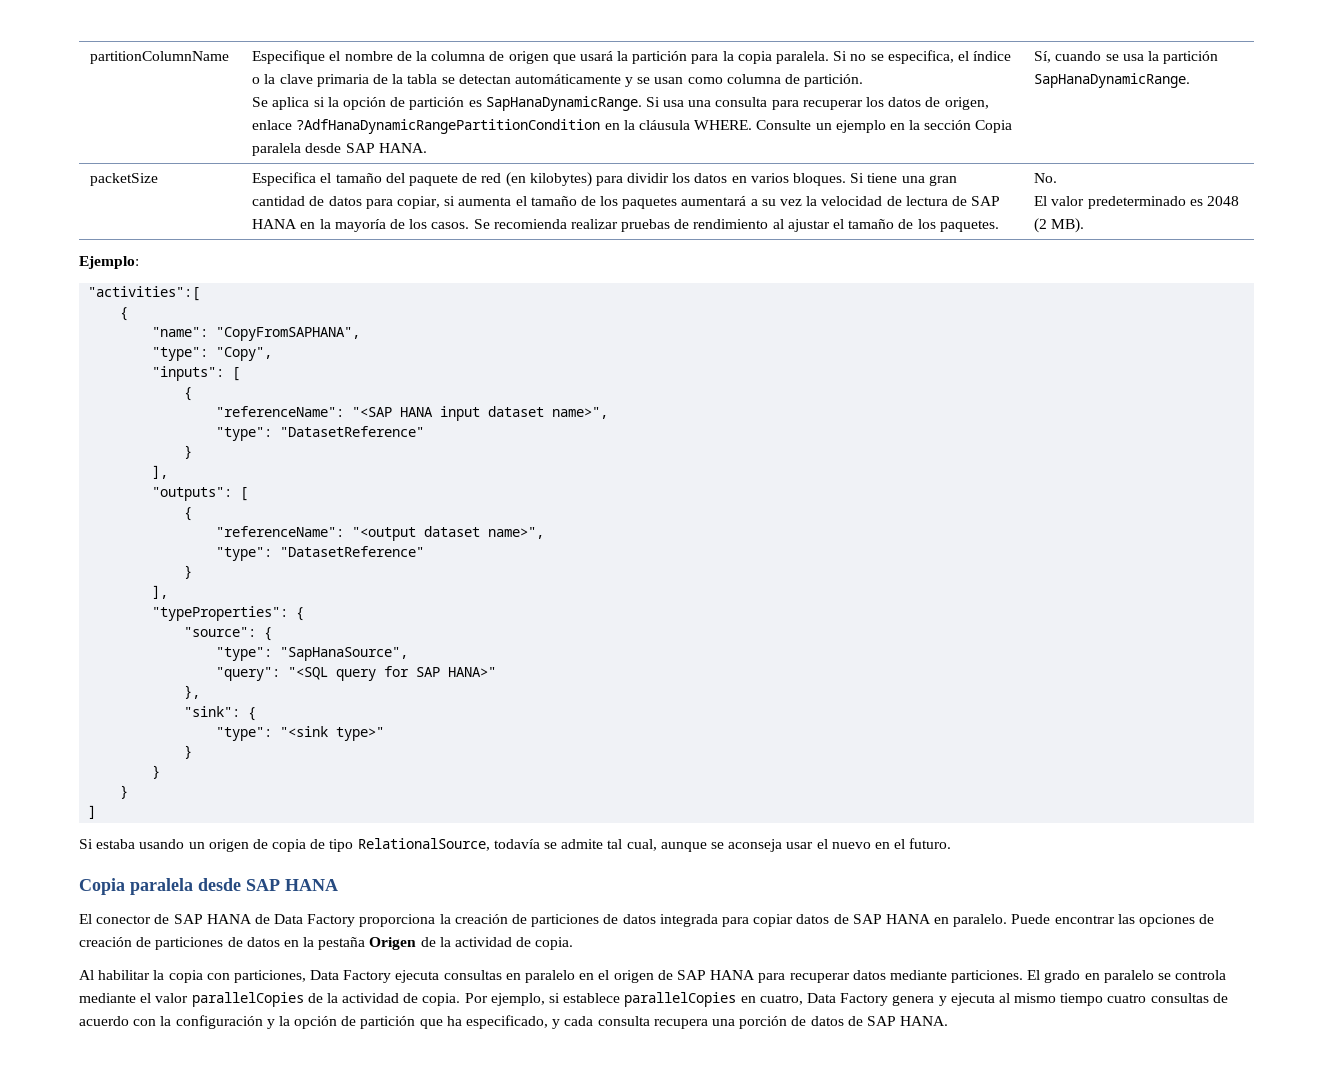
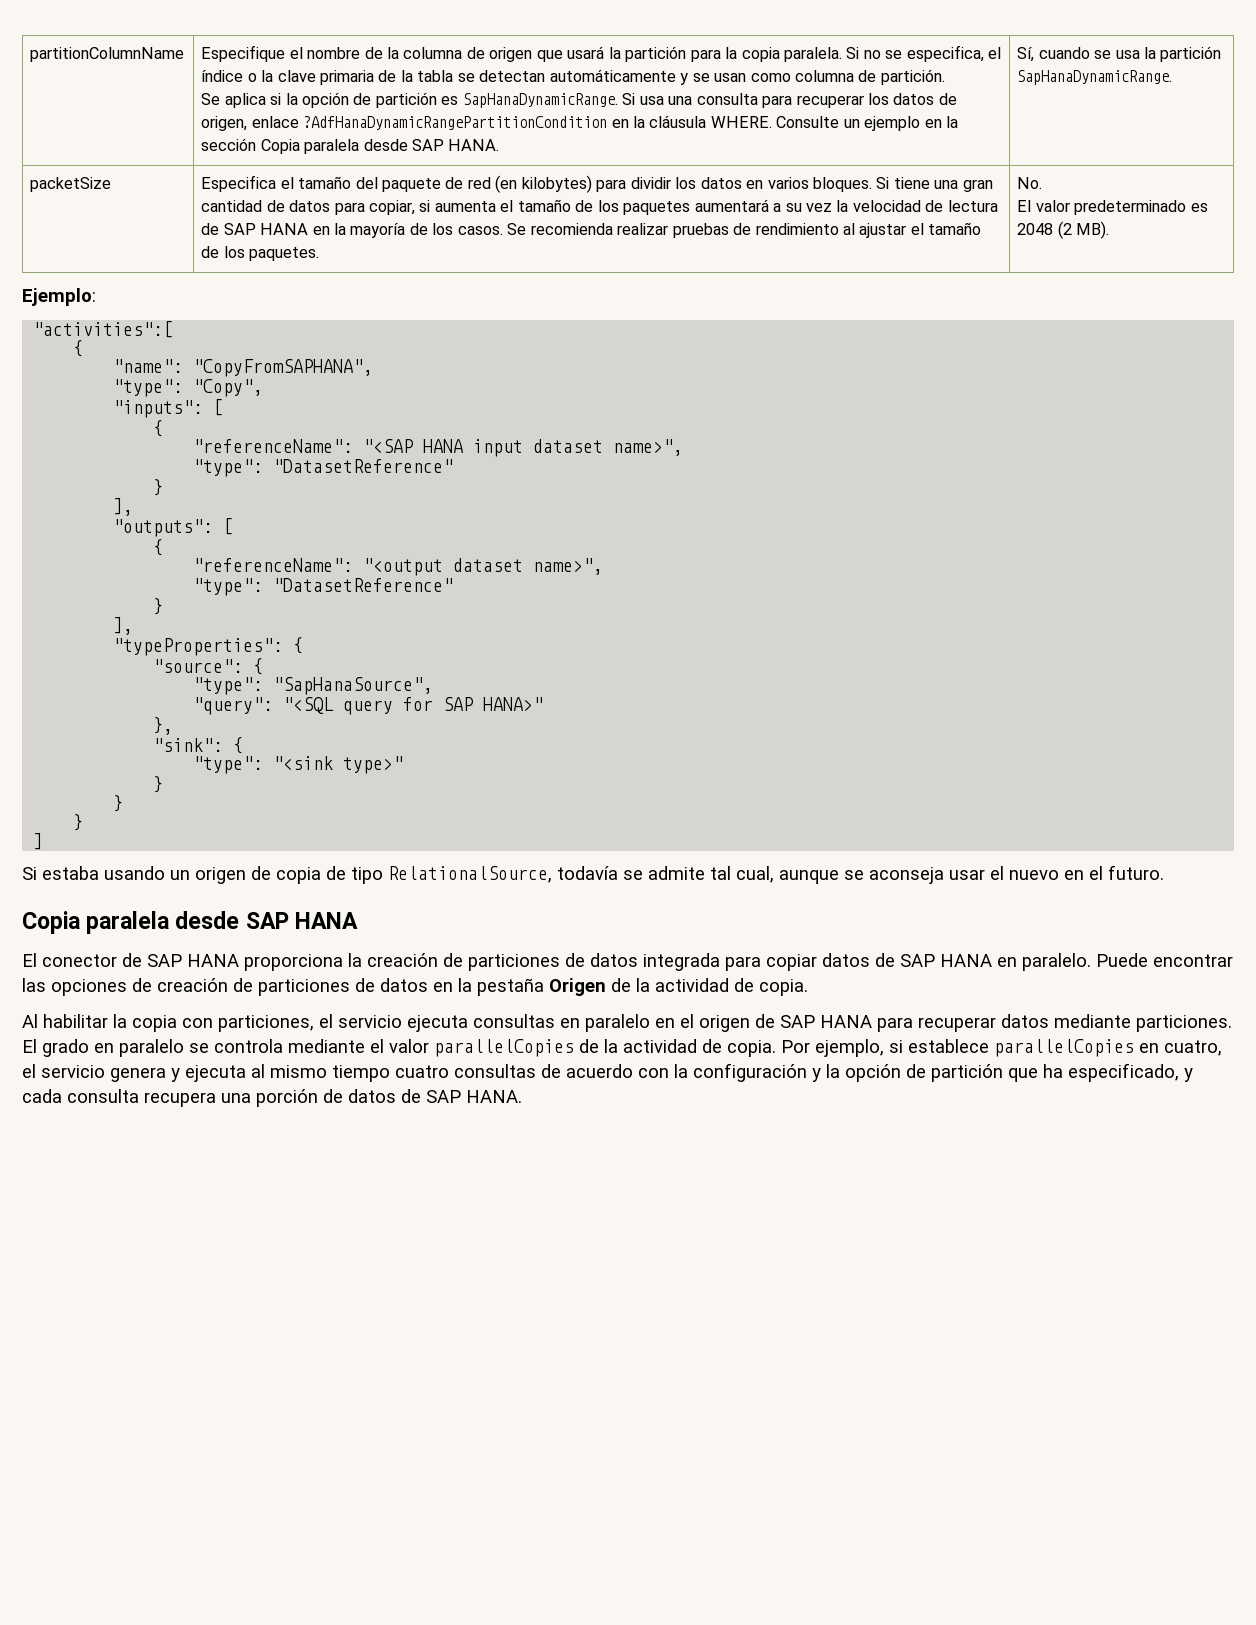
[254,914,356,927] de Data Factory -> (239, 960) none
[310,970,392,983] Data Factory -> [319,1014,402,1028] el servicio
[806,993,889,1006] Data Factory -> [22,1064,105,1078] el servicio

